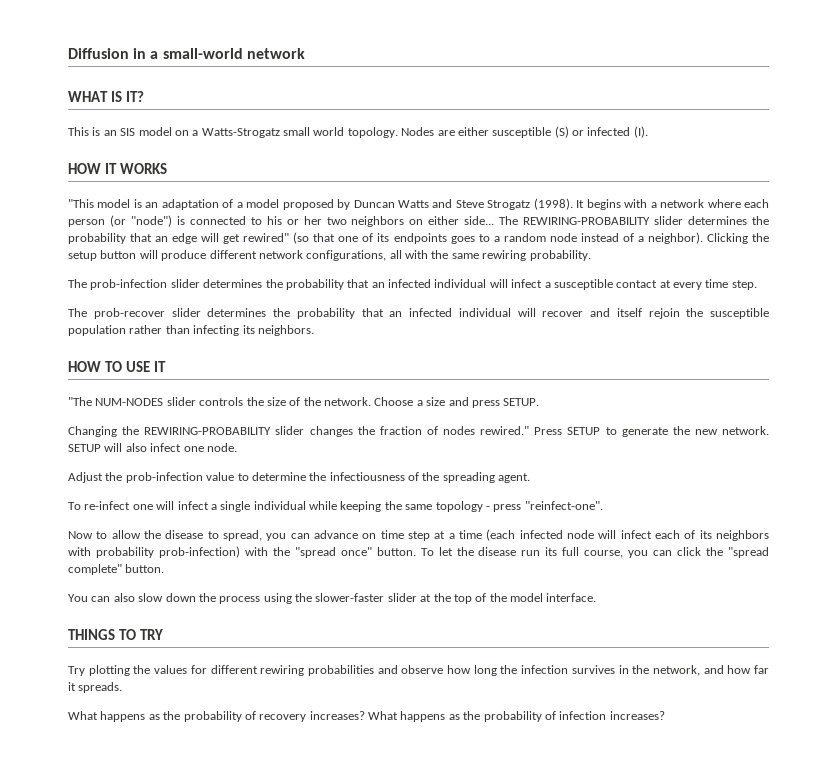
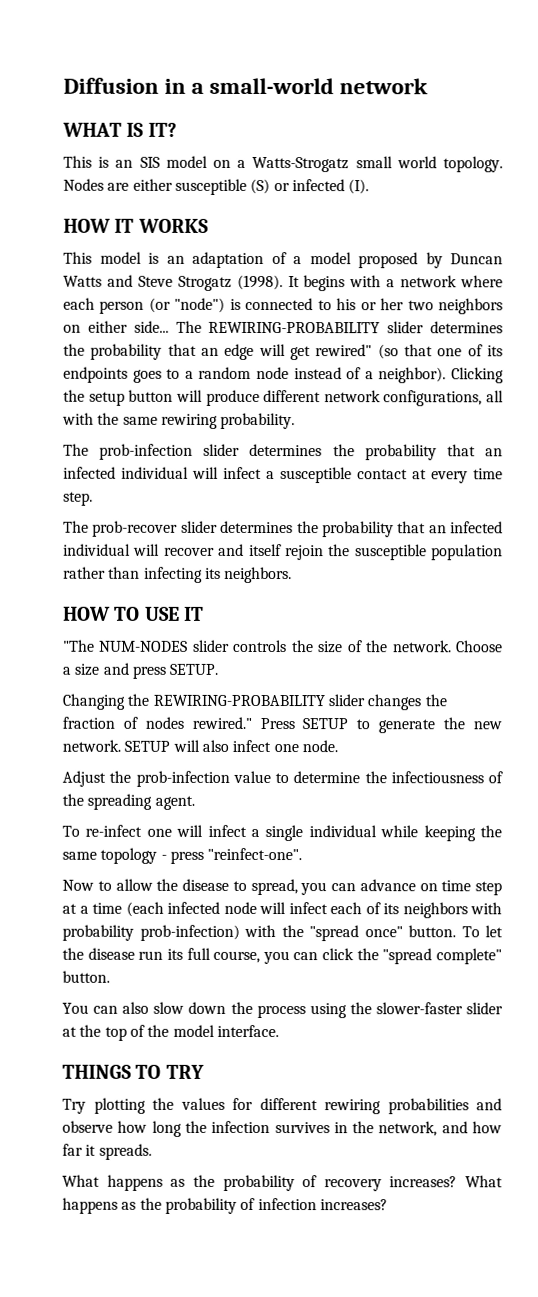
[68,199,94,208] "This -> [63,251,92,264] This

